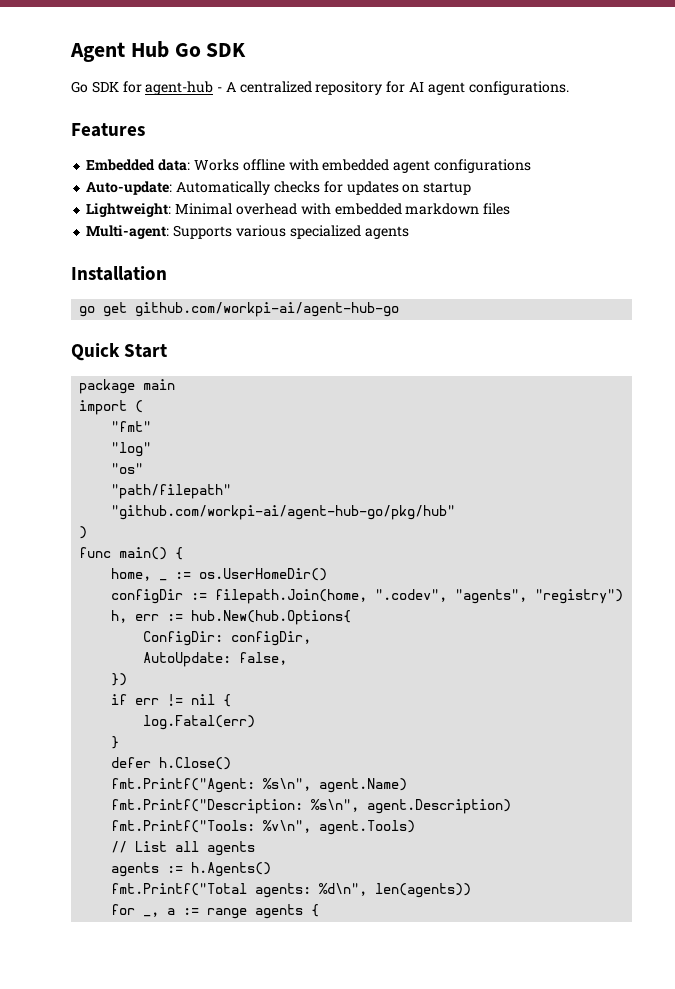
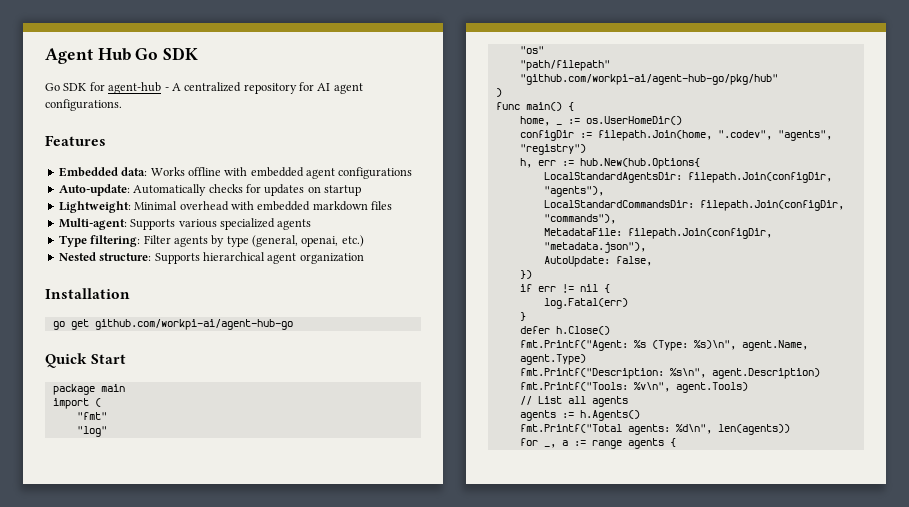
(409, 232) none -> [58,235,364,247] [58,252,364,264] // Type filtering: Filter agents by type (general, openai, etc.) // Nested structure: Supports hierarchical agent organization
[143,631,312,646] ConfigDir: configDir, -> [543,172,832,183] [543,186,604,197] [543,200,844,211] [543,214,616,224] [543,228,772,239] [543,242,646,253] LocalStandardAgentsDir: filepath.Join(configDir, "agents"), // LocalStandardCommandsDir: filepath.Join(configDir, "commands"), // MetadataFile: filepath.Join(configDir, "metadata.json"),
[263,778,408,793] %s\n", agent.Name) -> [633,340,808,351] [519,354,586,365] %s (Type: %s)\n", agent.Name, agent.Type)

